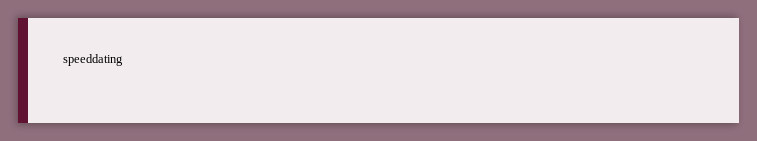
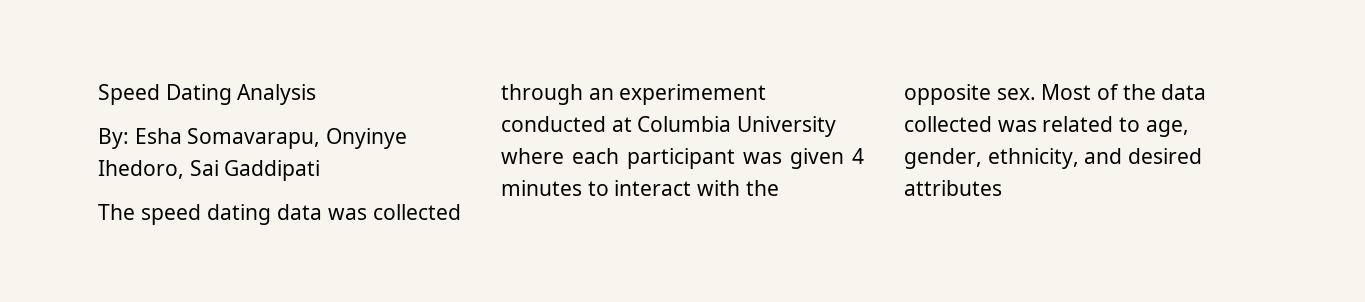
[63,54,123,66] speeddating -> [98,84,317,105] [98,128,408,149] [98,160,321,181] [98,204,461,225] [501,84,767,105] [501,116,837,137] [501,148,864,169] [501,180,779,196] [904,84,1207,105] [904,116,1189,137] [904,148,1203,169] [904,180,1002,196] Speed Dating Analysis // By: Esha Somavarapu, Onyinye Ihedoro, Sai Gaddipati // The speed dating data was collected through an experimement conducted at Columbia University where each participant was given 4 minutes to interact with the opposite sex. Most of the data collected was related to age, gender, ethnicity, and desired attributes

